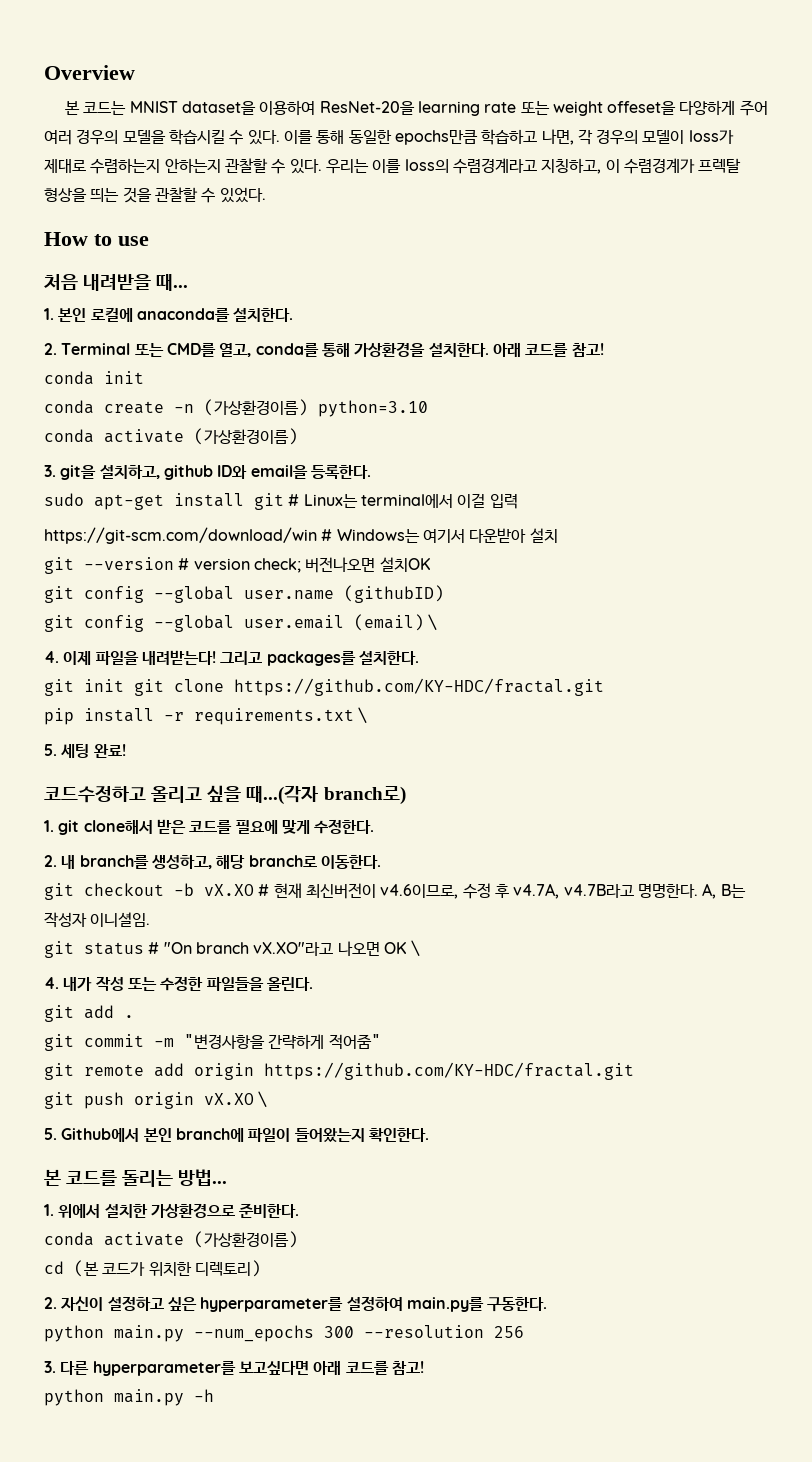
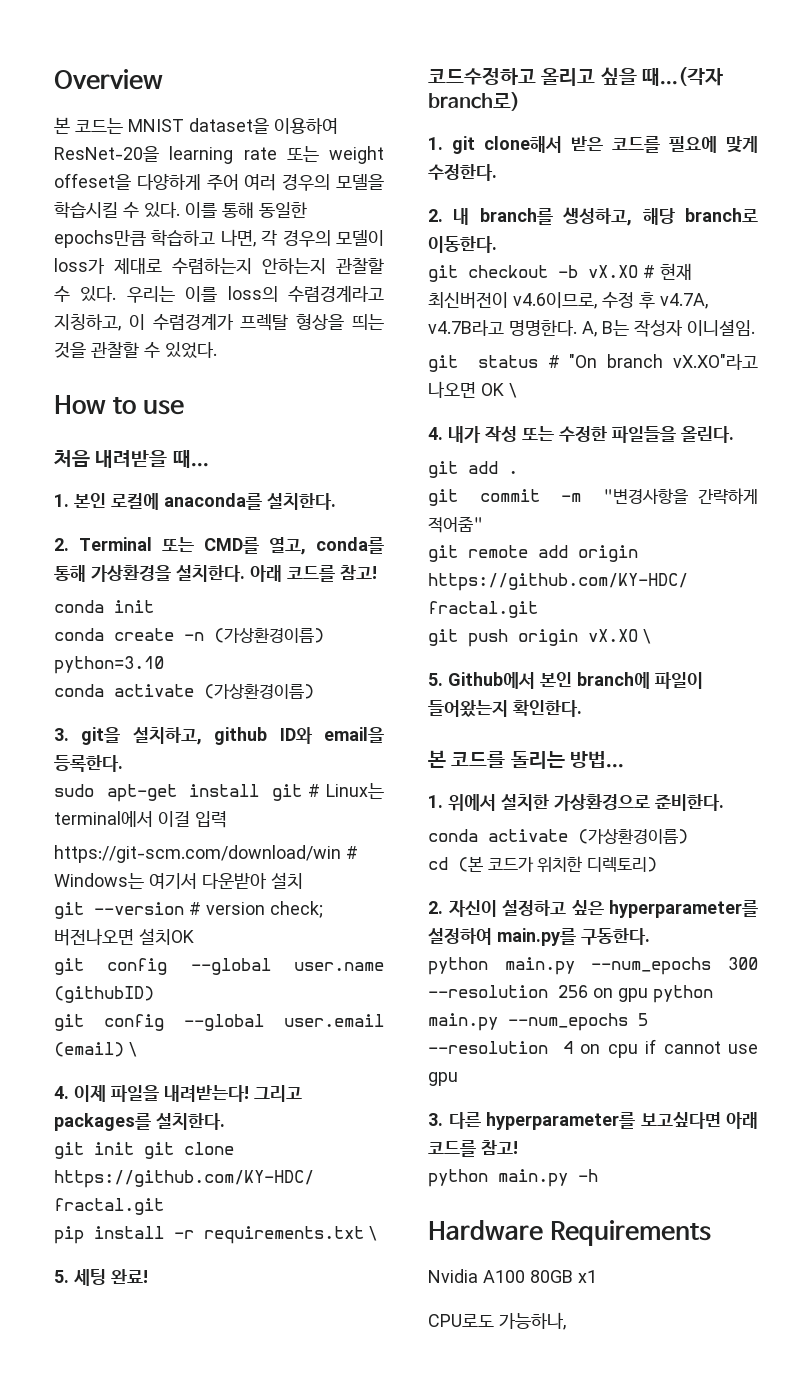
(524, 1332) none -> [593,985,713,1003] [428,1013,648,1031] [428,1039,758,1058] [428,1072,458,1086] on gpu python main.py --num_epochs 5 --resolution 4 on cpu if cannot use gpu
(214, 1395) none -> [428,1220,711,1246] [428,1269,597,1283] [428,1312,566,1330] // Hardware Requirements // Nvidia A100 80GB x1 // CPU로도 가능하나,

